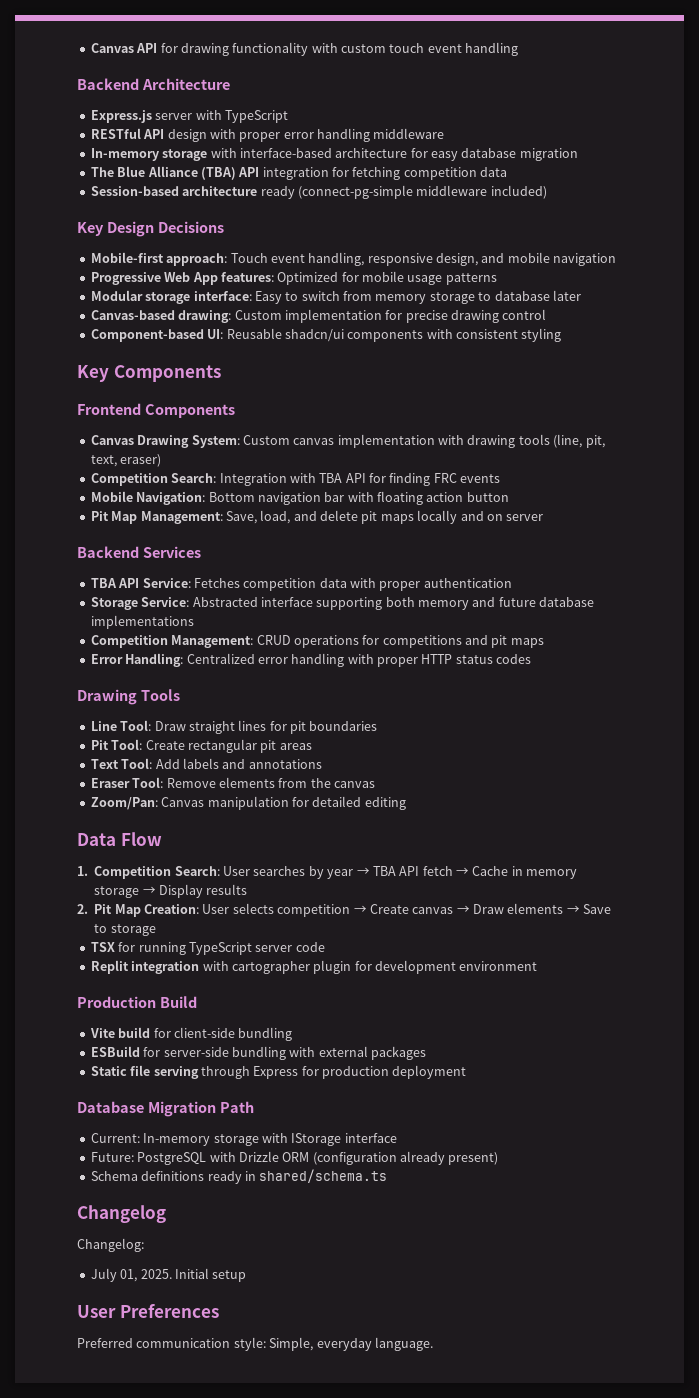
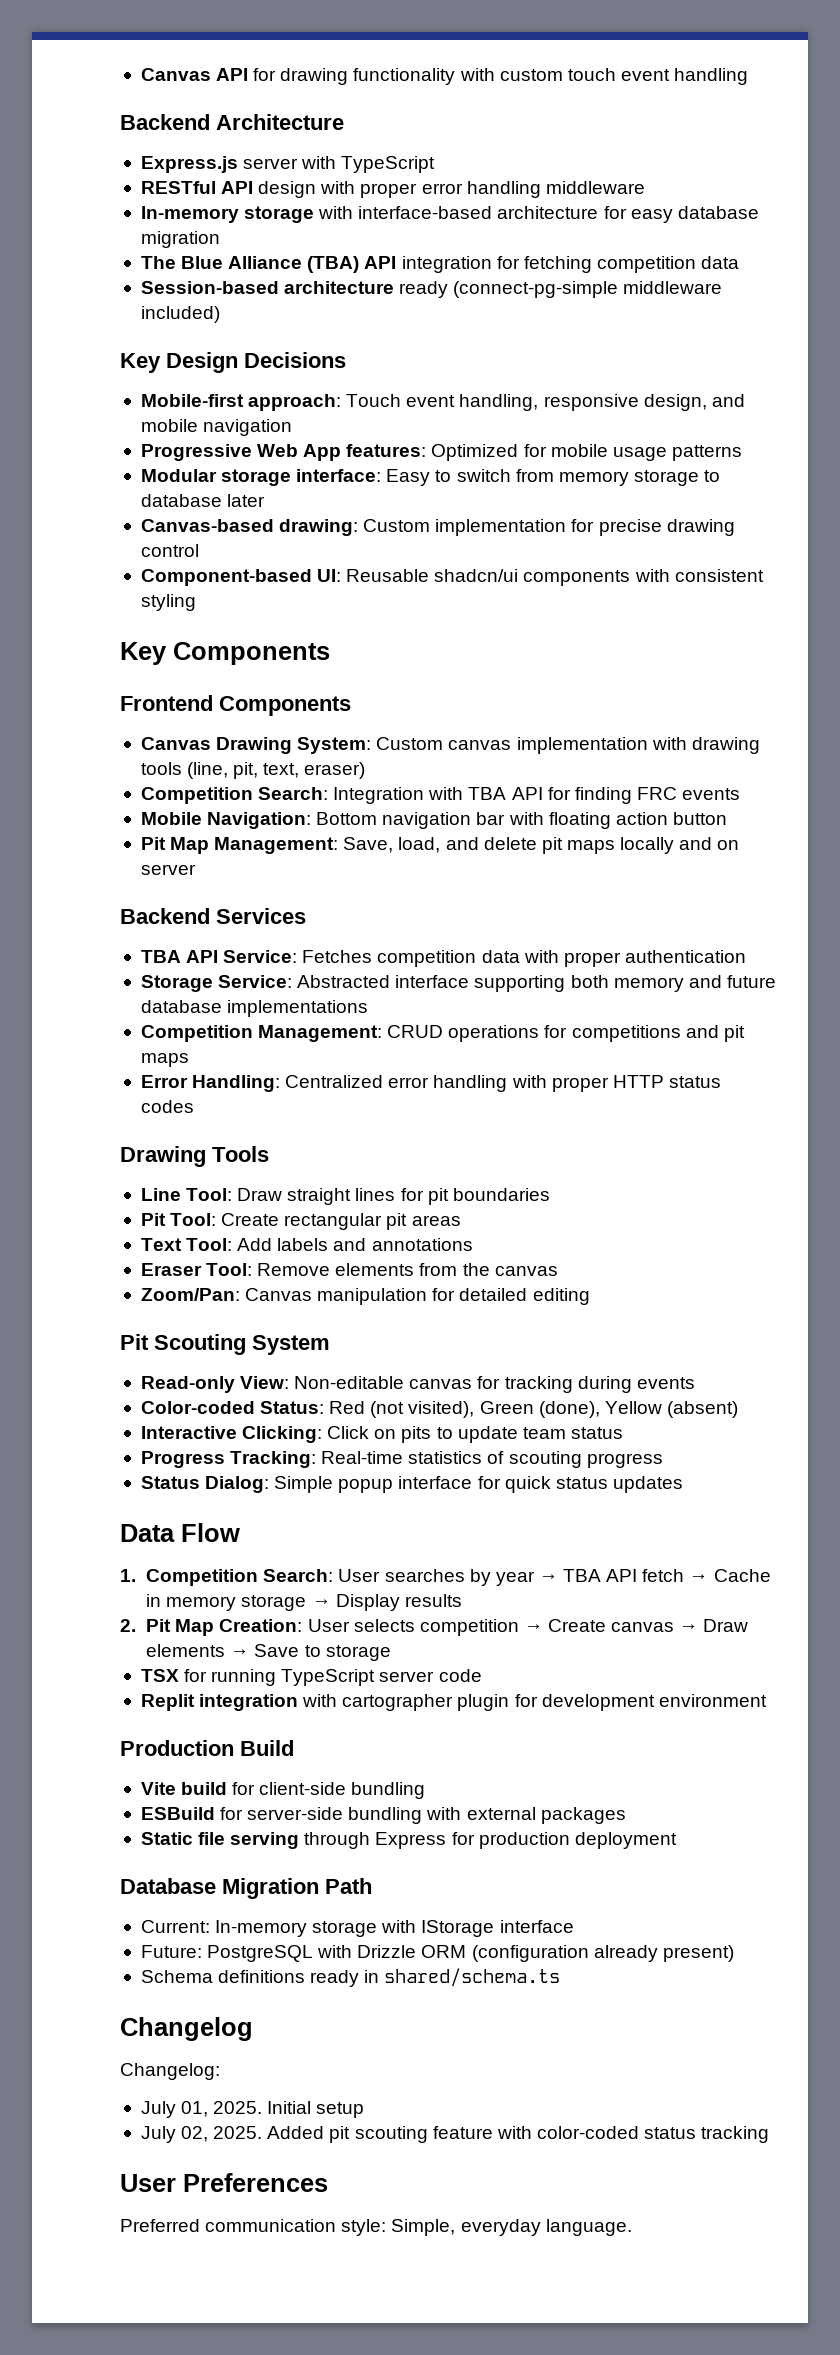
(406, 803) none -> [120,1334,330,1355] [140,1376,695,1393] [140,1401,738,1418] [140,1426,623,1443] [140,1451,663,1468] [140,1476,683,1493] // Pit Scouting System // Read-only View: Non-editable canvas for tracking during events // Color-coded Status: Red (not visited), Green (done), Yellow (absent) // Interactive Clicking: Click on pits to update team status // Progress Tracking: Real-time statistics of scouting progress // Status Dialog: Simple popup interface for quick status updates
(247, 1276) none -> [140,2126,770,2143] // July 02, 2025. Added pit scouting feature with color-coded status tracking

